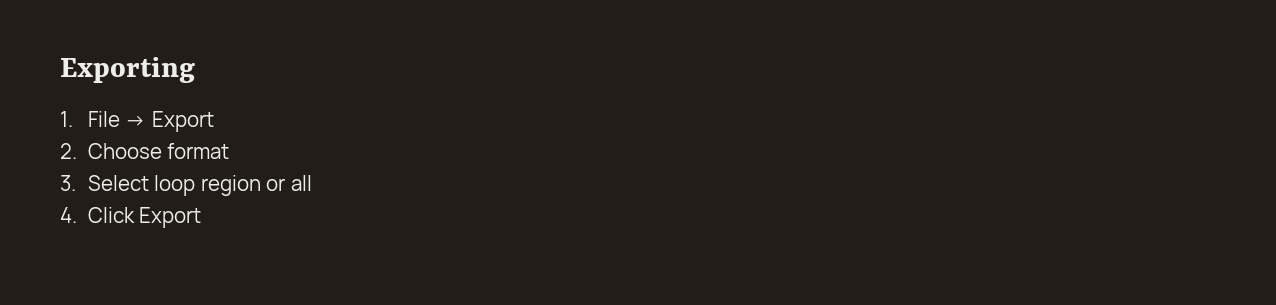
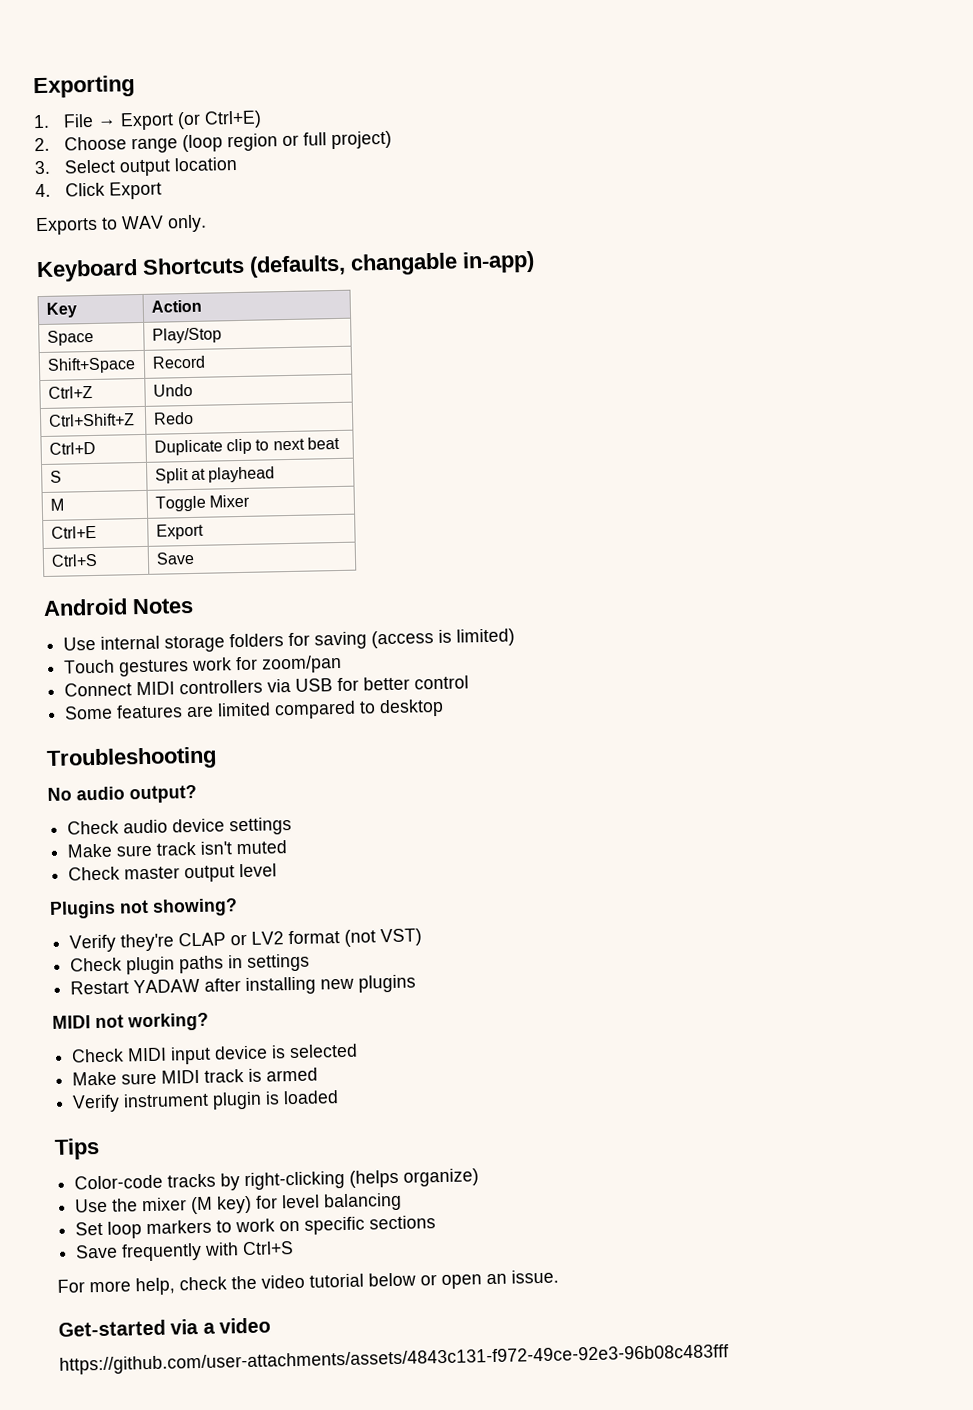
(214, 121) none -> [177,110,263,130] (or Ctrl+E)
[167,143,230,159] [60,175,312,196] [60,207,202,228] format // 3. Select loop region or all // 4. Click Export -> [131,130,393,154] [34,156,239,177] [35,181,163,200] [35,214,207,236] [36,250,535,283] [45,302,77,318] [150,299,202,313] [46,329,94,346] [151,327,222,344] [46,357,136,374] [151,355,206,369] [47,385,93,399] [152,383,193,397] [47,413,135,427] [152,411,194,425] [48,441,96,455] [153,436,340,456] [49,470,62,483] [154,466,276,484] [49,498,64,511] [154,494,250,512] [50,525,97,539] [155,523,204,540] [50,553,98,567] [155,551,195,565] [43,597,194,617] [63,628,516,653] [64,654,343,677] [64,675,470,697] [64,698,445,720] [46,746,217,771] [47,784,197,804] [67,816,293,836] [67,840,288,858] [68,863,278,883] [49,898,238,919] [69,928,423,953] [70,953,311,975] [70,974,417,995] [52,1012,209,1032] [71,1043,359,1065] [72,1067,319,1086] [72,1090,340,1113] [54,1138,100,1160] [74,1168,480,1191] [75,1192,403,1215] [75,1215,437,1239] [75,1241,295,1262] [57,1269,559,1296] [58,1317,271,1337] [59,1344,729,1375] range (loop region or full project) // 3. Select output location // 4. Click Export // Exports to WAV only. // Keyboard Shortcuts (defaults, changable in-app) // Key | Action // Space | Play/Stop // Shift+Space | Record // Ctrl+Z | Undo // Ctrl+Shift+Z | Redo // Ctrl+D | Duplicate clip to next beat // S | Split at playhead // M | Toggle Mixer // Ctrl+E | Export // Ctrl+S | Save // Android Notes // Use internal storage folders for saving (access is limited) // Touch gestures work for zoom/pan // Connect MIDI controllers via USB for better control // Some features are limited compared to desktop // Troubleshooting // No audio output? // Check audio device settings // Make sure track isn't muted // Check master output level // Plugins not showing? // Verify they're CLAP or LV2 format (not VST) // Check plugin paths in settings // Restart YADAW after installing new plugins // MIDI not working? // Check MIDI input device is selected // Make sure MIDI track is armed // Verify instrument plugin is loaded // Tips // Color-code tracks by right-clicking (helps organize) // Use the mixer (M key) for level balancing // Set loop markers to work on specific sections // Save frequently with Ctrl+S // For more help, check the video tutorial below or open an issue. // Get-started via a video // https://github.com/user-attachments/assets/4843c131-f972-49ce-92e3-96b08c483fff

